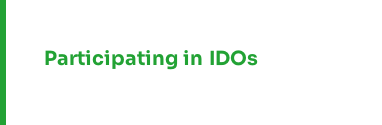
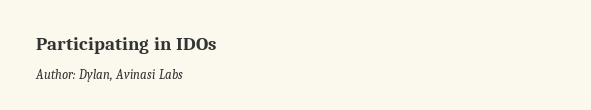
(258, 58) none -> [35,69,183,82] // Author: Dylan, Avinasi Labs

